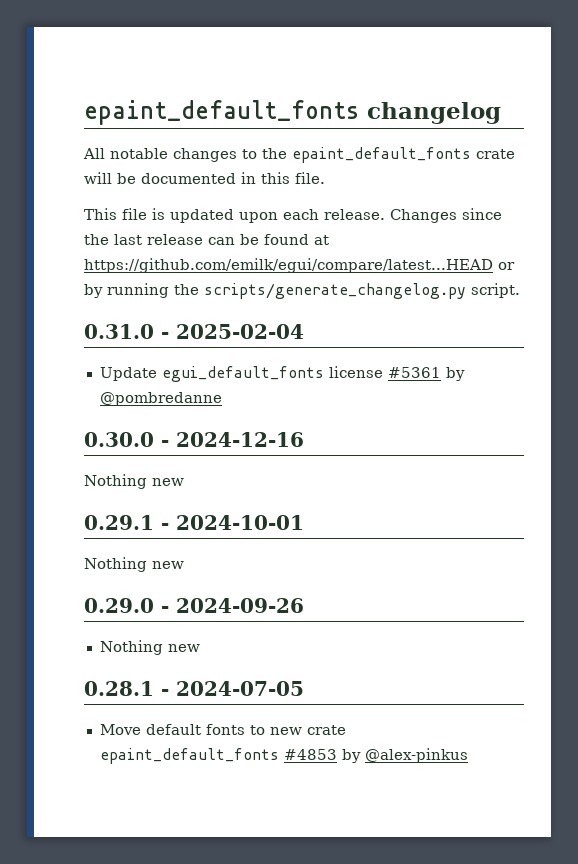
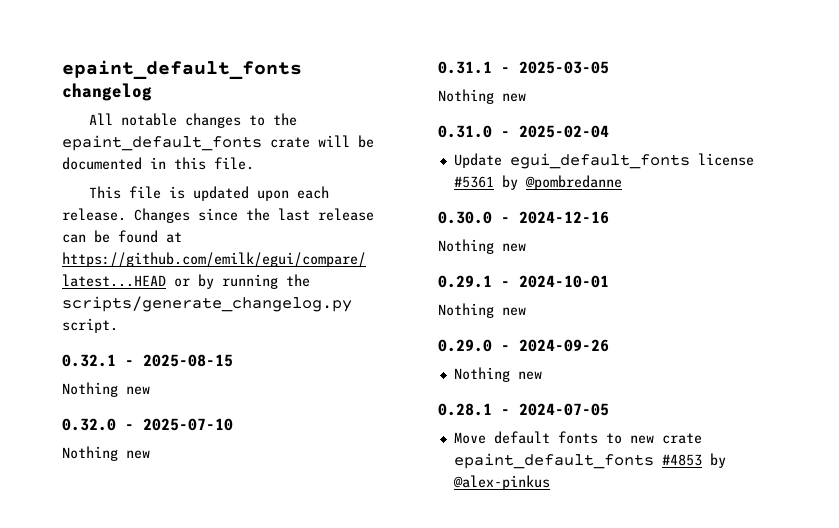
(520, 290) none -> [62,354,233,367] [62,382,150,397] [62,418,233,431] [62,446,150,461] [438,61,609,74] [438,89,526,104] // 0.32.1 - 2025-08-15 // Nothing new // 0.32.0 - 2025-07-10 // Nothing new // 0.31.1 - 2025-03-05 // Nothing new

